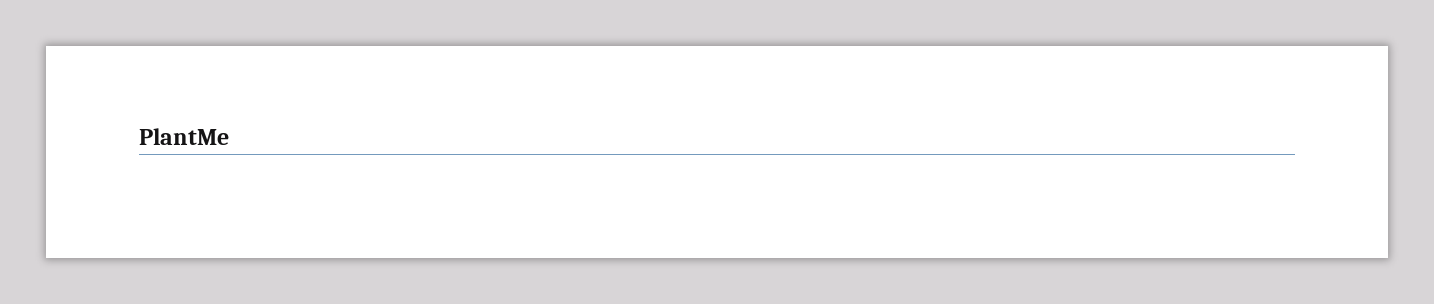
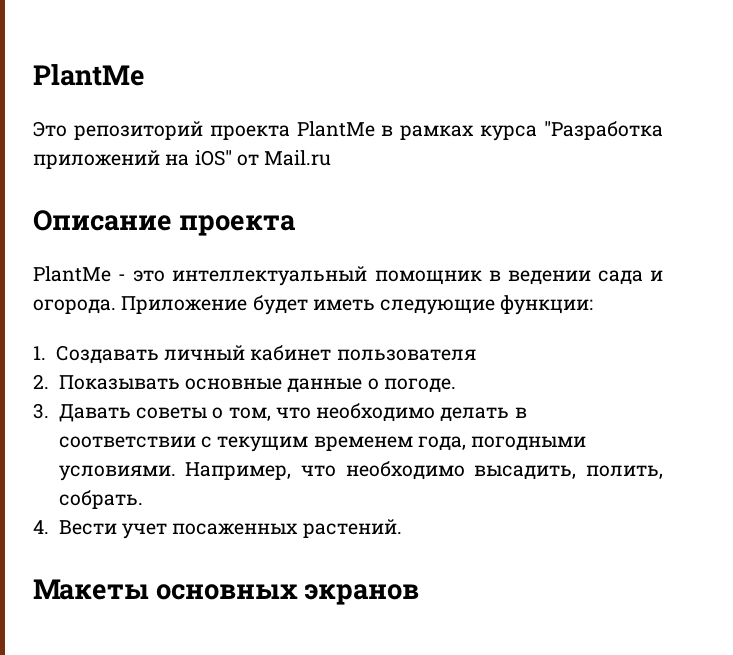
[139,128,229,145] PlantMe -> [33,64,145,86] [33,121,663,141] [33,150,332,169] [33,210,296,236] [33,266,663,286] [33,295,594,315] [33,345,476,364] [33,374,456,393] [33,403,527,422] [58,436,587,452] [58,461,663,481] [58,490,143,509] [33,519,402,539] [33,579,419,605] PlantMe // Это репозиторий проекта PlantMe в рамках курса "Разработка приложений на iOS" от Mail.ru // Описание проекта // PlantMe - это интеллектуальный помощник в ведении сада и огорода. Приложение будет иметь следующие функции: // 1. Создавать личный кабинет пользователя // 2. Показывать основные данные о погоде. // 3. Давать советы о том, что необходимо делать в соответствии с текущим временем года, погодными условиями. Например, что необходимо высадить, полить, собрать. // 4. Вести учет посаженных растений. // Макеты основных экранов

